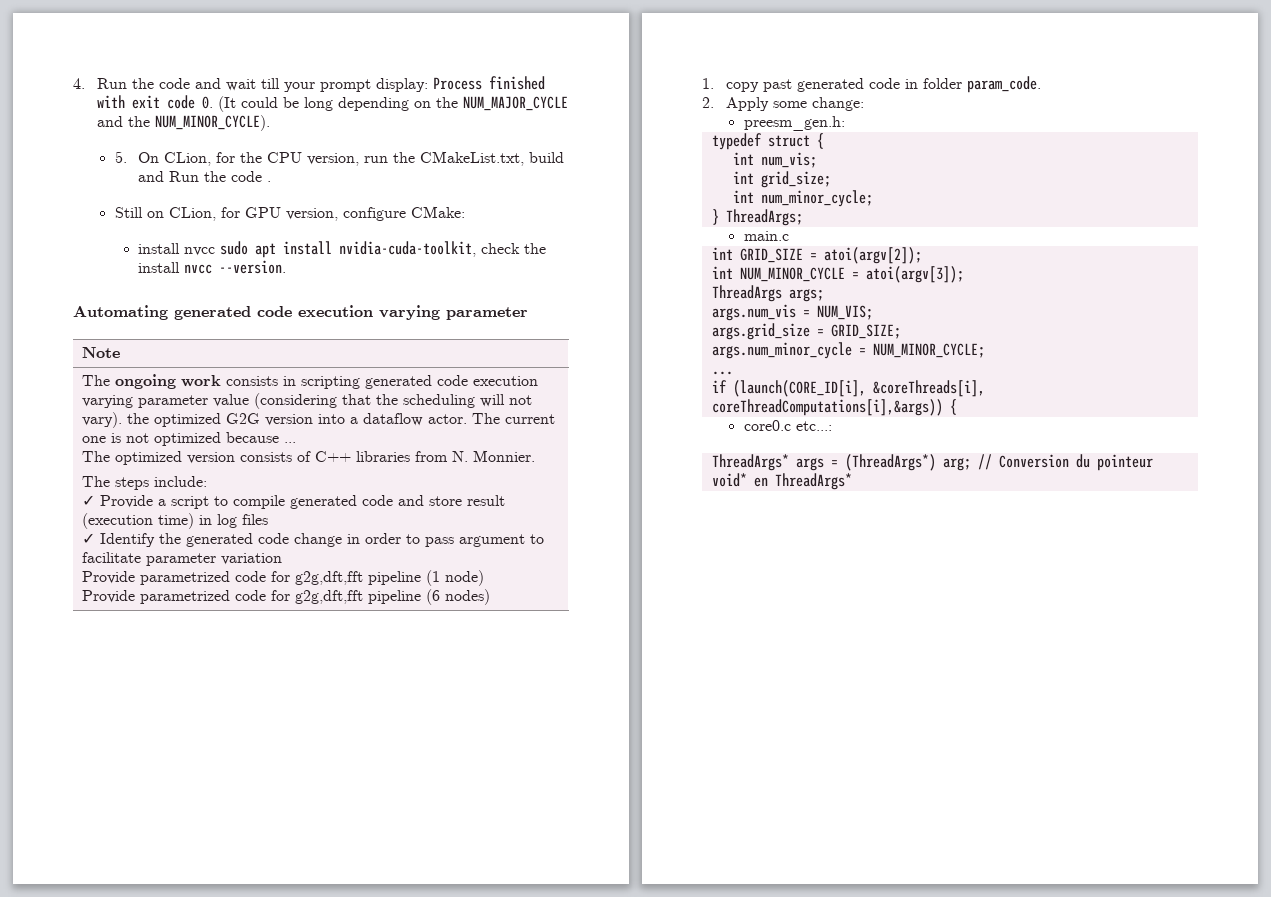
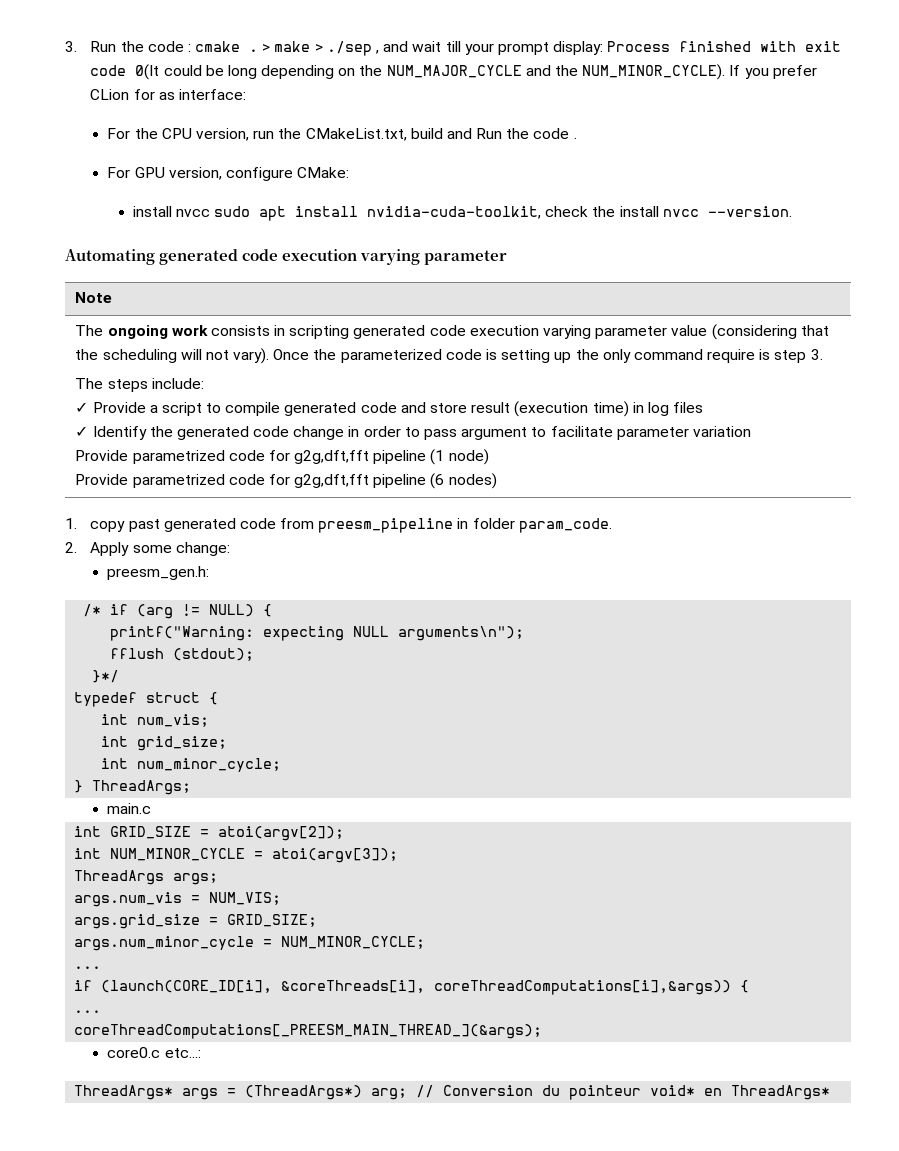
[73,78,190,89] 4. Run the code -> [65,41,380,56] 3. Run the code : cmake . > make > ./sep ,
[201,96,236,112] 0. (It -> [135,64,160,80] 0(It
[114,151,236,166] // 5. On CLion, for -> [729,65,817,79] [90,89,246,100] [107,128,131,139] If you prefer CLion for as interface: // For
[114,207,240,221] Still on CLion, for -> [107,167,131,178] For
[127,413,556,427] [82,432,297,446] [82,450,536,465] the optimized G2G version into a dataflow actor. The current one is not optimized because ... // The optimized version consists of C++ libraries from N. Monnier. -> [273,349,823,363] Once the parameterized code is setting up the only command require is step 3.
(900, 83) none -> [280,518,454,533] from preesm_pipeline
(845, 123) none -> [83,604,273,619] [110,626,525,641] [110,648,255,661] [92,670,120,683] // /* if (arg != NULL) { // printf("Warning: expecting NULL arguments\n"); // fflush (stdout); // }*/
(957, 407) none -> [74,1010,102,1013] [74,1024,543,1039] // ... // coreThreadComputations[_PREESM_MAIN_THREAD_](&args);

